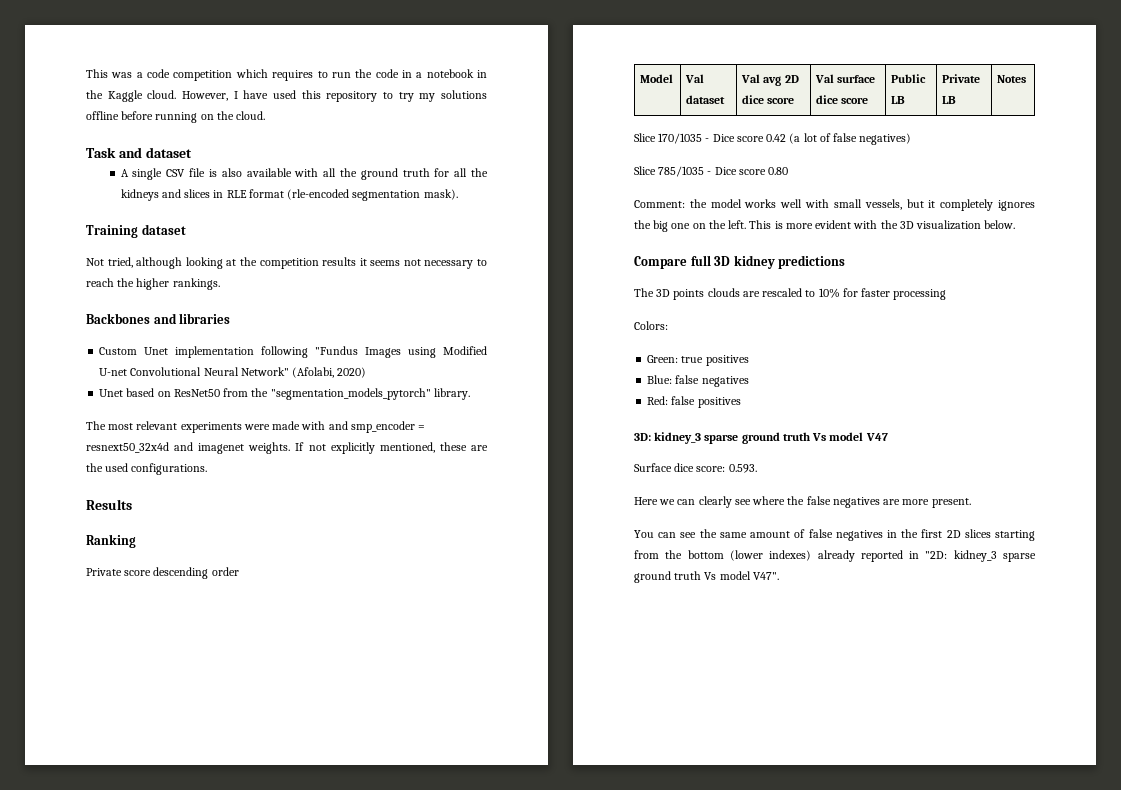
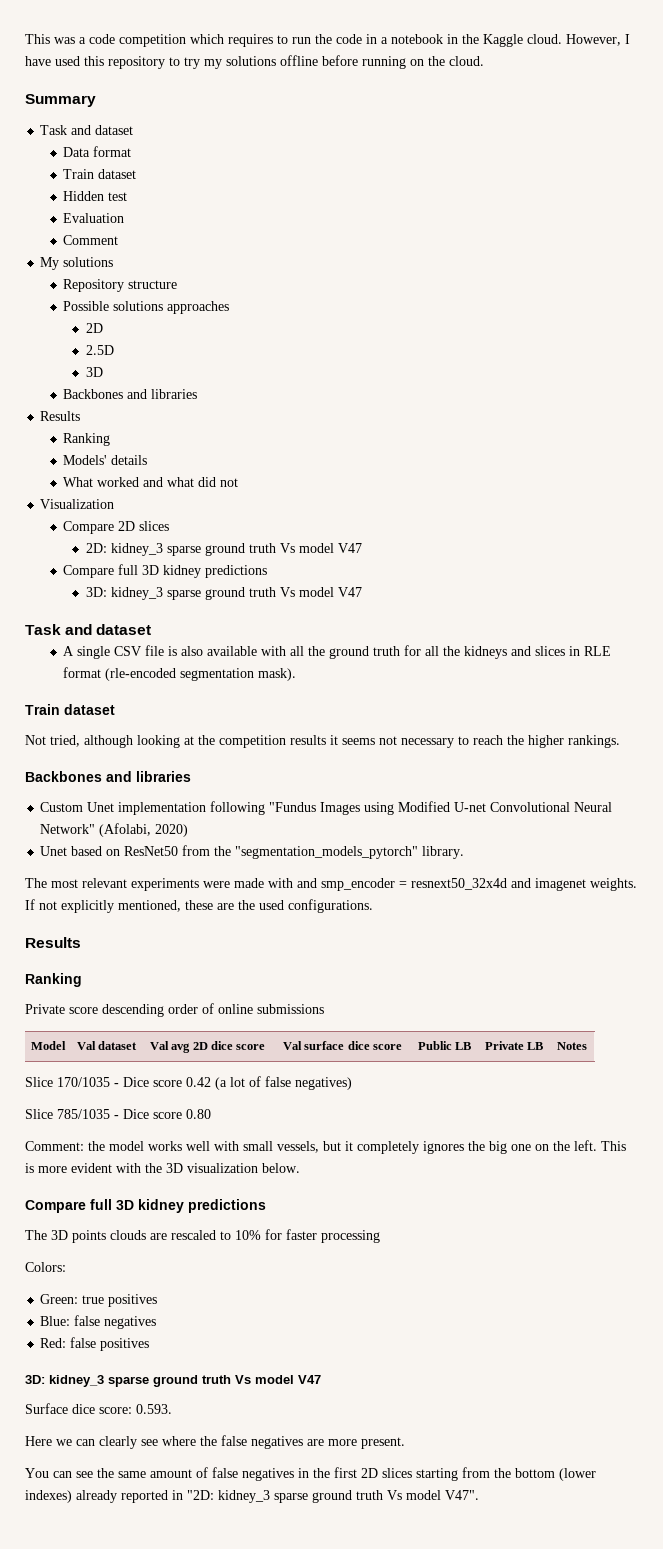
(266, 115) none -> [25,94,96,107] [40,125,134,135] [63,146,132,157] [63,169,137,179] [63,191,128,201] [63,213,125,223] [63,235,119,245] [40,257,114,270] [63,279,178,292] [63,301,230,314] [85,323,103,333] [85,345,114,355] [85,367,103,377] [63,389,198,399] [40,411,81,421] [63,433,111,446] [63,455,148,465] [63,477,239,487] [40,499,115,509] [63,521,170,534] [85,543,362,556] [63,564,268,578] [85,587,362,600] // Summary // Task and dataset // Data format // Train dataset // Hidden test // Evaluation // Comment // My solutions // Repository structure // Possible solutions approaches // 2D // 2.5D // 3D // Backbones and libraries // Results // Ranking // Models' details // What worked and what did not // Visualization // Compare 2D slices // 2D: kidney_3 sparse ground truth Vs model V47 // Compare full 3D kidney predictions // 3D: kidney_3 sparse ground truth Vs model V47
[86,225,138,238] Training -> [25,704,60,715] Train
(239, 571) none -> [202,1003,324,1014] of online submissions

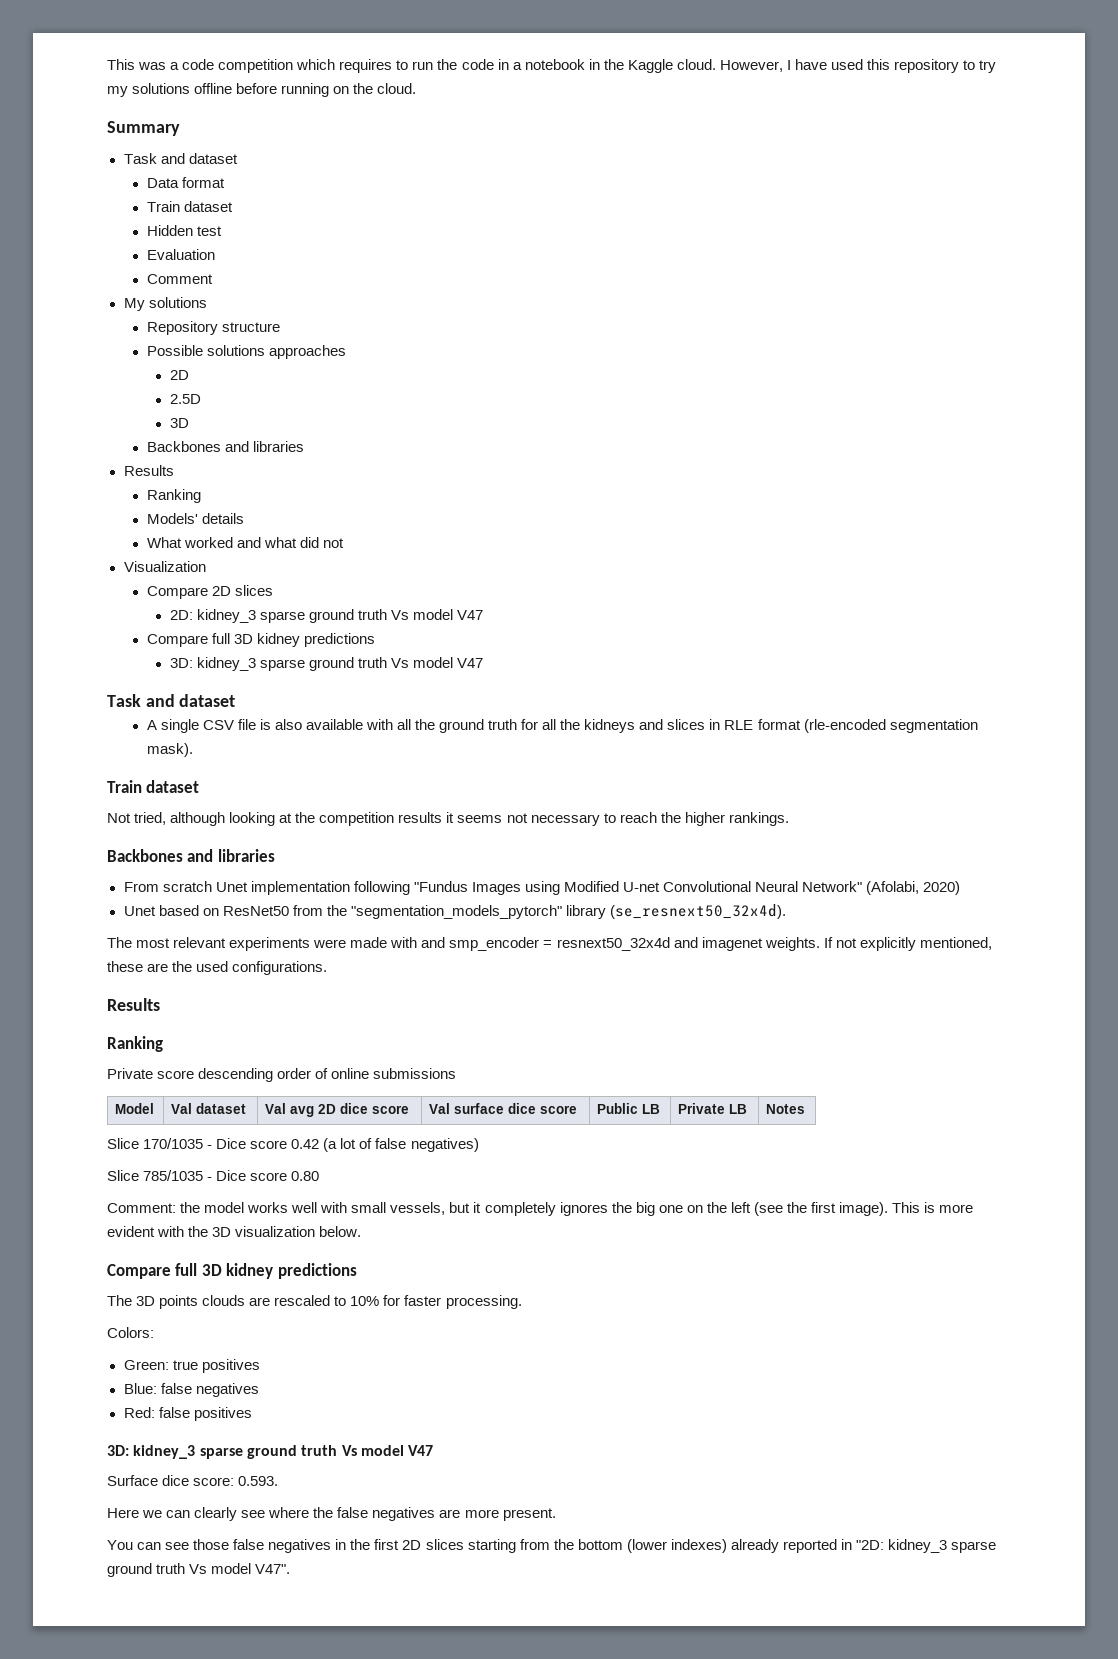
[40,802,84,812] Custom -> [123,881,212,892] From scratch
[422,846,465,859] library. -> [565,904,786,919] library (se_resnext50_32x4d).
[574,1140,597,1151] left. -> [730,1202,889,1216] left (see the first image).
[321,1230,380,1243] processing -> [445,1295,522,1309] processing.
[97,1467,208,1478] the same amount of -> [193,1539,230,1550] those

